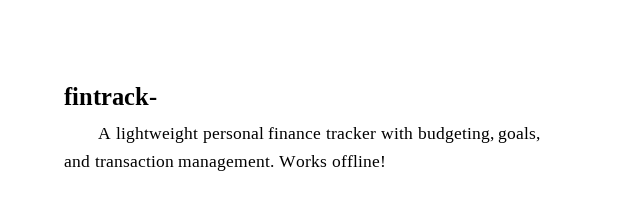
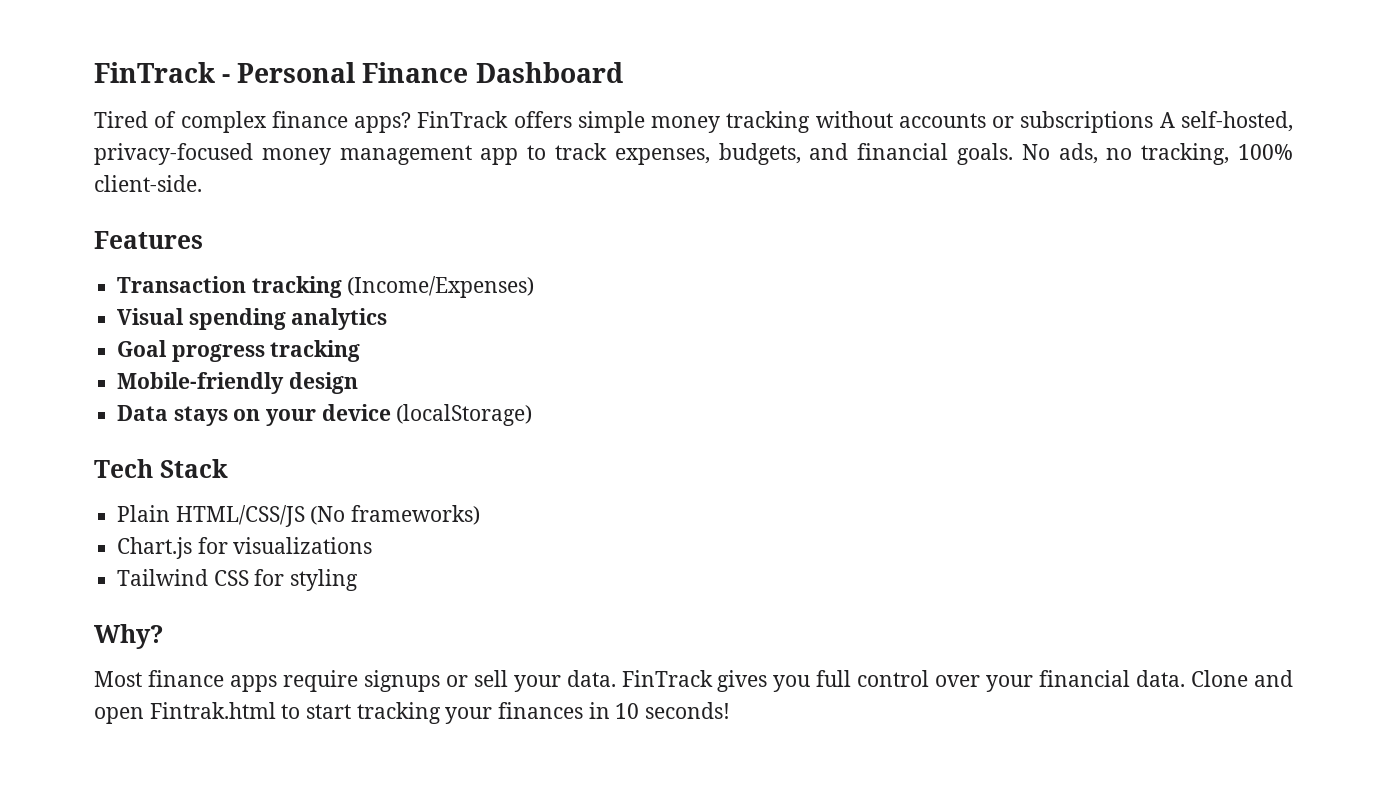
[64,87,157,105] [98,127,541,143] [64,155,386,171] fintrack- // A lightweight personal finance tracker with budgeting, goals, and transaction management. Works offline! -> [94,62,623,83] [94,111,1293,133] [94,143,1293,165] [94,175,202,192] [94,231,203,249] [117,276,535,298] [117,308,388,330] [117,340,361,362] [117,372,358,394] [117,404,533,426] [94,459,228,478] [117,505,481,527] [117,537,373,559] [117,569,359,591] [94,624,163,649] [94,670,1293,692] [94,702,731,724] FinTrack - Personal Finance Dashboard // Tired of complex finance apps? FinTrack offers simple money tracking without accounts or subscriptions A self-hosted, privacy-focused money management app to track expenses, budgets, and financial goals. No ads, no tracking, 100% client-side. // Features // Transaction tracking (Income/Expenses) // Visual spending analytics // Goal progress tracking // Mobile-friendly design // Data stays on your device (localStorage) // Tech Stack // Plain HTML/CSS/JS (No frameworks) // Chart.js for visualizations // Tailwind CSS for styling // Why? // Most finance apps require signups or sell your data. FinTrack gives you full control over your financial data. Clone and open Fintrak.html to start tracking your finances in 10 seconds!

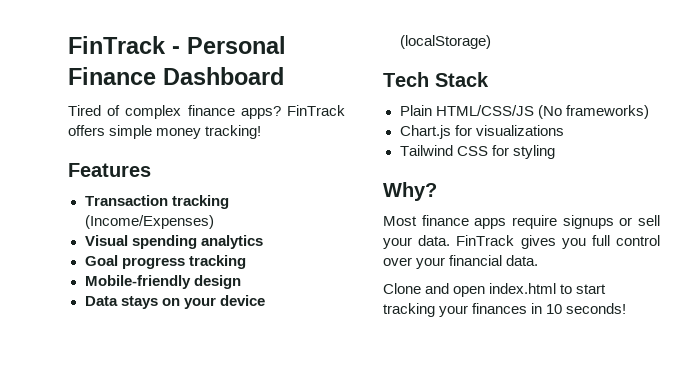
[726,111,1293,133] [94,143,1293,165] [94,175,202,192] tracking without accounts or subscriptions A self-hosted, privacy-focused money management app to track expenses, budgets, and financial goals. No ads, no tracking, 100% client-side. -> [205,125,262,139] tracking!
(1186, 678) none -> (539, 260) //
[149,702,276,719] Fintrak.html -> [489,283,557,294] index.html

